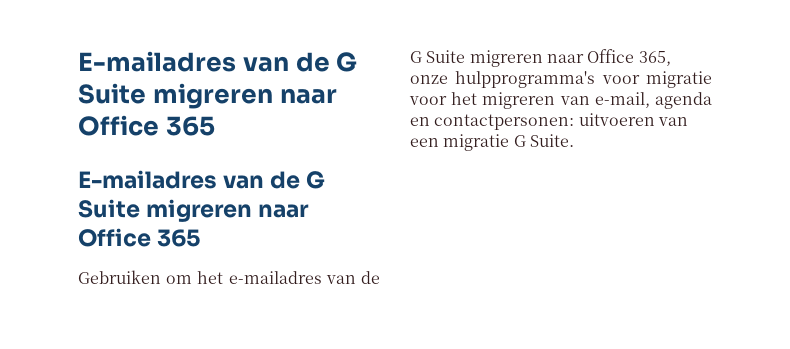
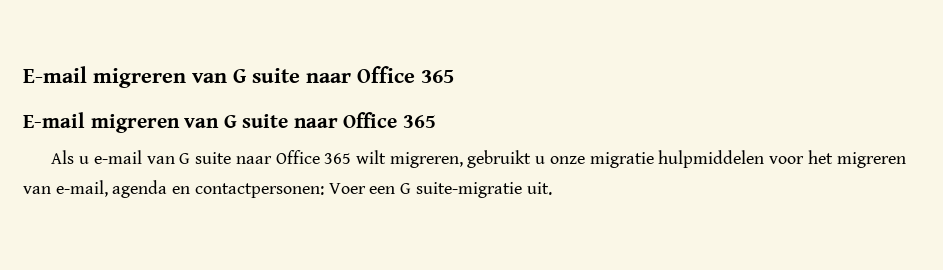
[78,51,358,72] [78,83,337,109] [78,115,215,136] [78,170,326,189] [78,199,310,222] [78,228,201,247] [78,270,380,284] [410,49,671,67] [410,71,712,88] E-mailadres van de G Suite migreren naar Office 365 // E-mailadres van de G Suite migreren naar Office 365 // Gebruiken om het e-mailadres van de G Suite migreren naar Office 365, onze hulpprogramma's voor migratie -> [23,66,454,88] [23,112,436,133] [51,150,765,168] E-mail migreren van G suite naar Office 365 // E-mail migreren van G suite naar Office 365 // Als u e-mail van G suite naar Office 365 wilt migreren, gebruikt u onze migratie hulpmiddelen
[578,113,688,126] [410,134,574,151] uitvoeren van een migratie G Suite. -> [328,182,552,198] Voer een G suite-migratie uit.

